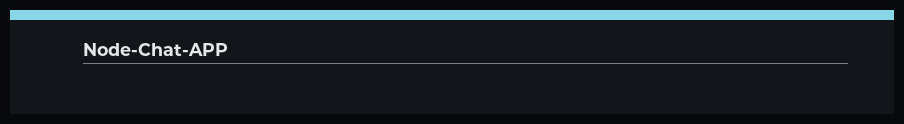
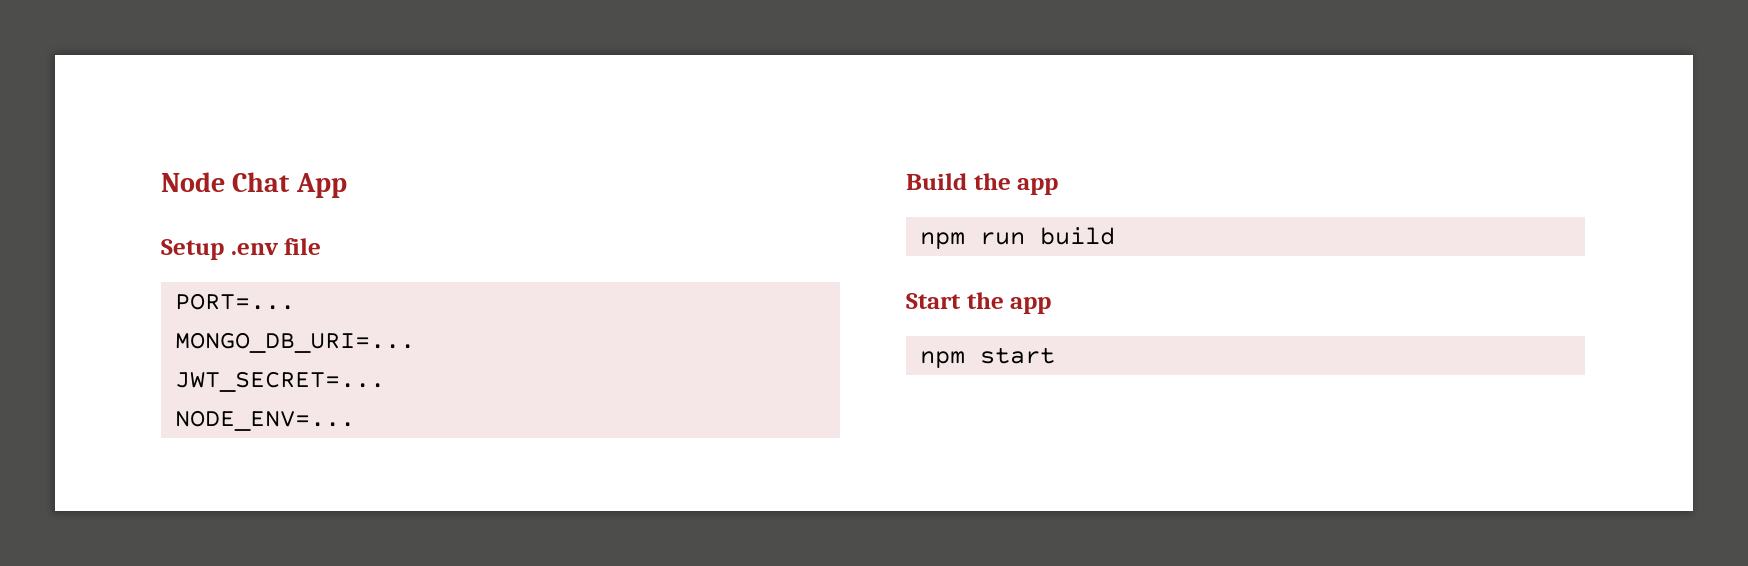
[83,43,228,56] Node-Chat-APP -> [161,172,347,198] [161,238,322,260] [174,293,295,310] [174,332,415,353] [174,371,385,392] [174,410,355,431] [906,173,1059,195] [919,227,1115,249] [906,292,1052,314] [919,347,1055,368] Node Chat App // Setup .env file // PORT=... // MONGO_DB_URI=... // JWT_SECRET=... // NODE_ENV=... // Build the app // npm run build // Start the app // npm start

